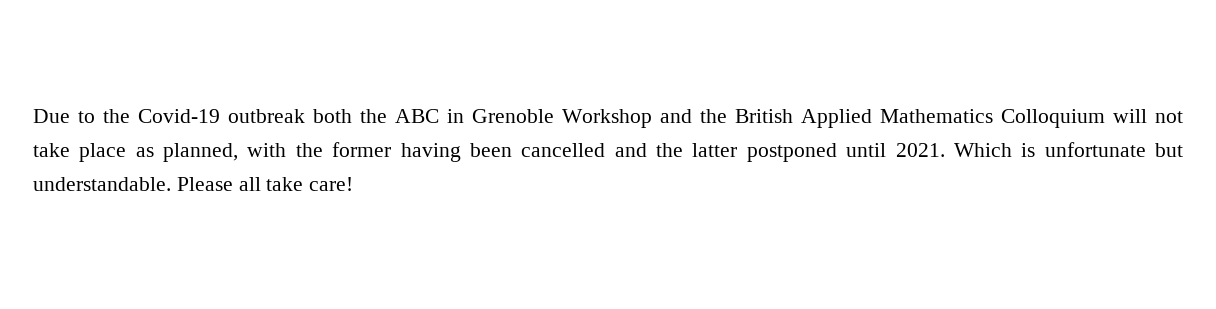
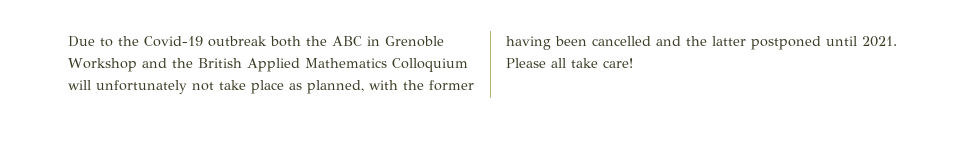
(1147, 116) none -> [96,80,187,94] unfortunately
[953,142,1183,157] [33,177,171,191] Which is unfortunate but understandable. -> (897, 41) none

